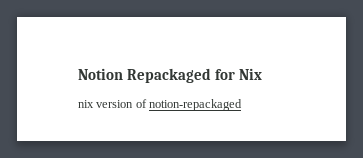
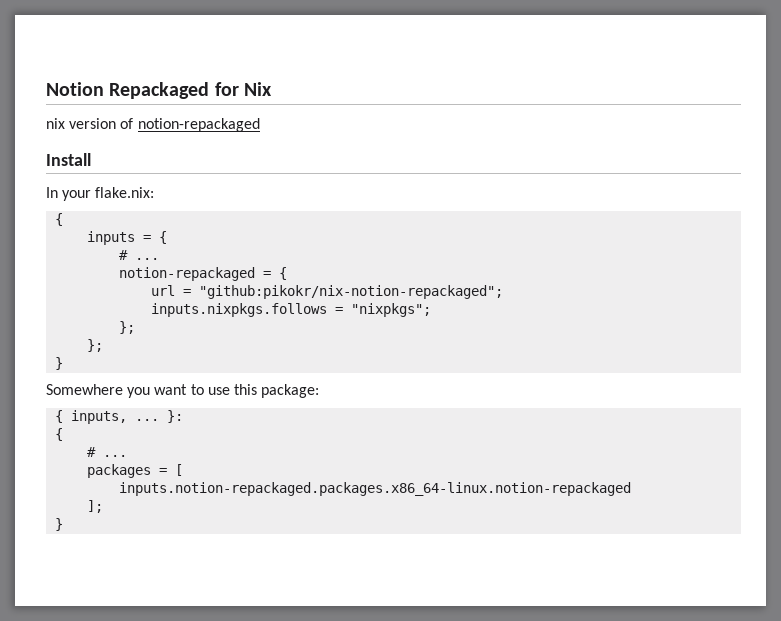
(243, 105) none -> [46,153,91,166] [46,187,155,201] [55,213,64,226] [87,231,168,245] [119,250,160,260] [119,267,288,281] [151,285,504,299] [151,303,432,317] [119,321,136,334] [87,339,104,352] [55,357,64,370] [46,384,320,398] [55,410,184,424] [55,428,64,441] [87,447,128,457] [87,464,184,478] [119,482,632,496] [87,500,104,513] [55,518,64,531] // Install // In your flake.nix: // { // inputs = { // # ... // notion-repackaged = { // url = "github:pikokr/nix-notion-repackaged"; // inputs.nixpkgs.follows = "nixpkgs"; // }; // }; // } // Somewhere you want to use this package: // { inputs, ... }: // { // # ... // packages = [ // inputs.notion-repackaged.packages.x86_64-linux.notion-repackaged // ]; // }

